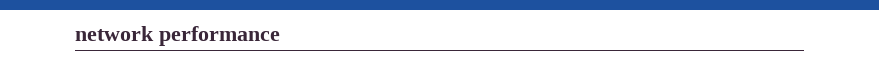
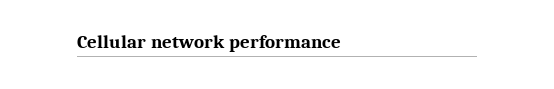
(75, 33) none -> [77,35,146,48] Cellular

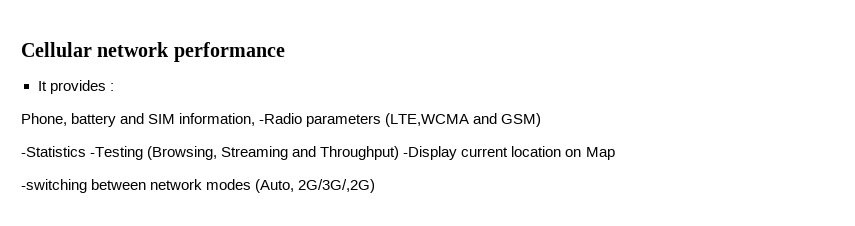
(341, 43) none -> [37,80,114,94] [21,113,542,127] [21,146,615,160] [21,179,376,193] // It provides : // Phone, battery and SIM information, -Radio parameters (LTE,WCMA and GSM) // -Statistics -Testing (Browsing, Streaming and Throughput) -Display current location on Map // -switching between network modes (Auto, 2G/3G/,2G)

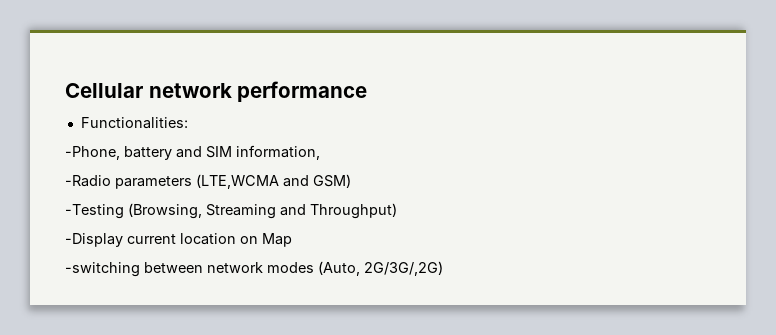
[37,80,114,94] [21,113,67,126] It provides : // Phone, -> [80,117,188,129] [65,146,120,160] Functionalities: // -Phone,
(256, 119) none -> (320, 152) //
[21,146,86,157] -Statistics -> (351, 181) none
(400, 153) none -> (397, 211) //

